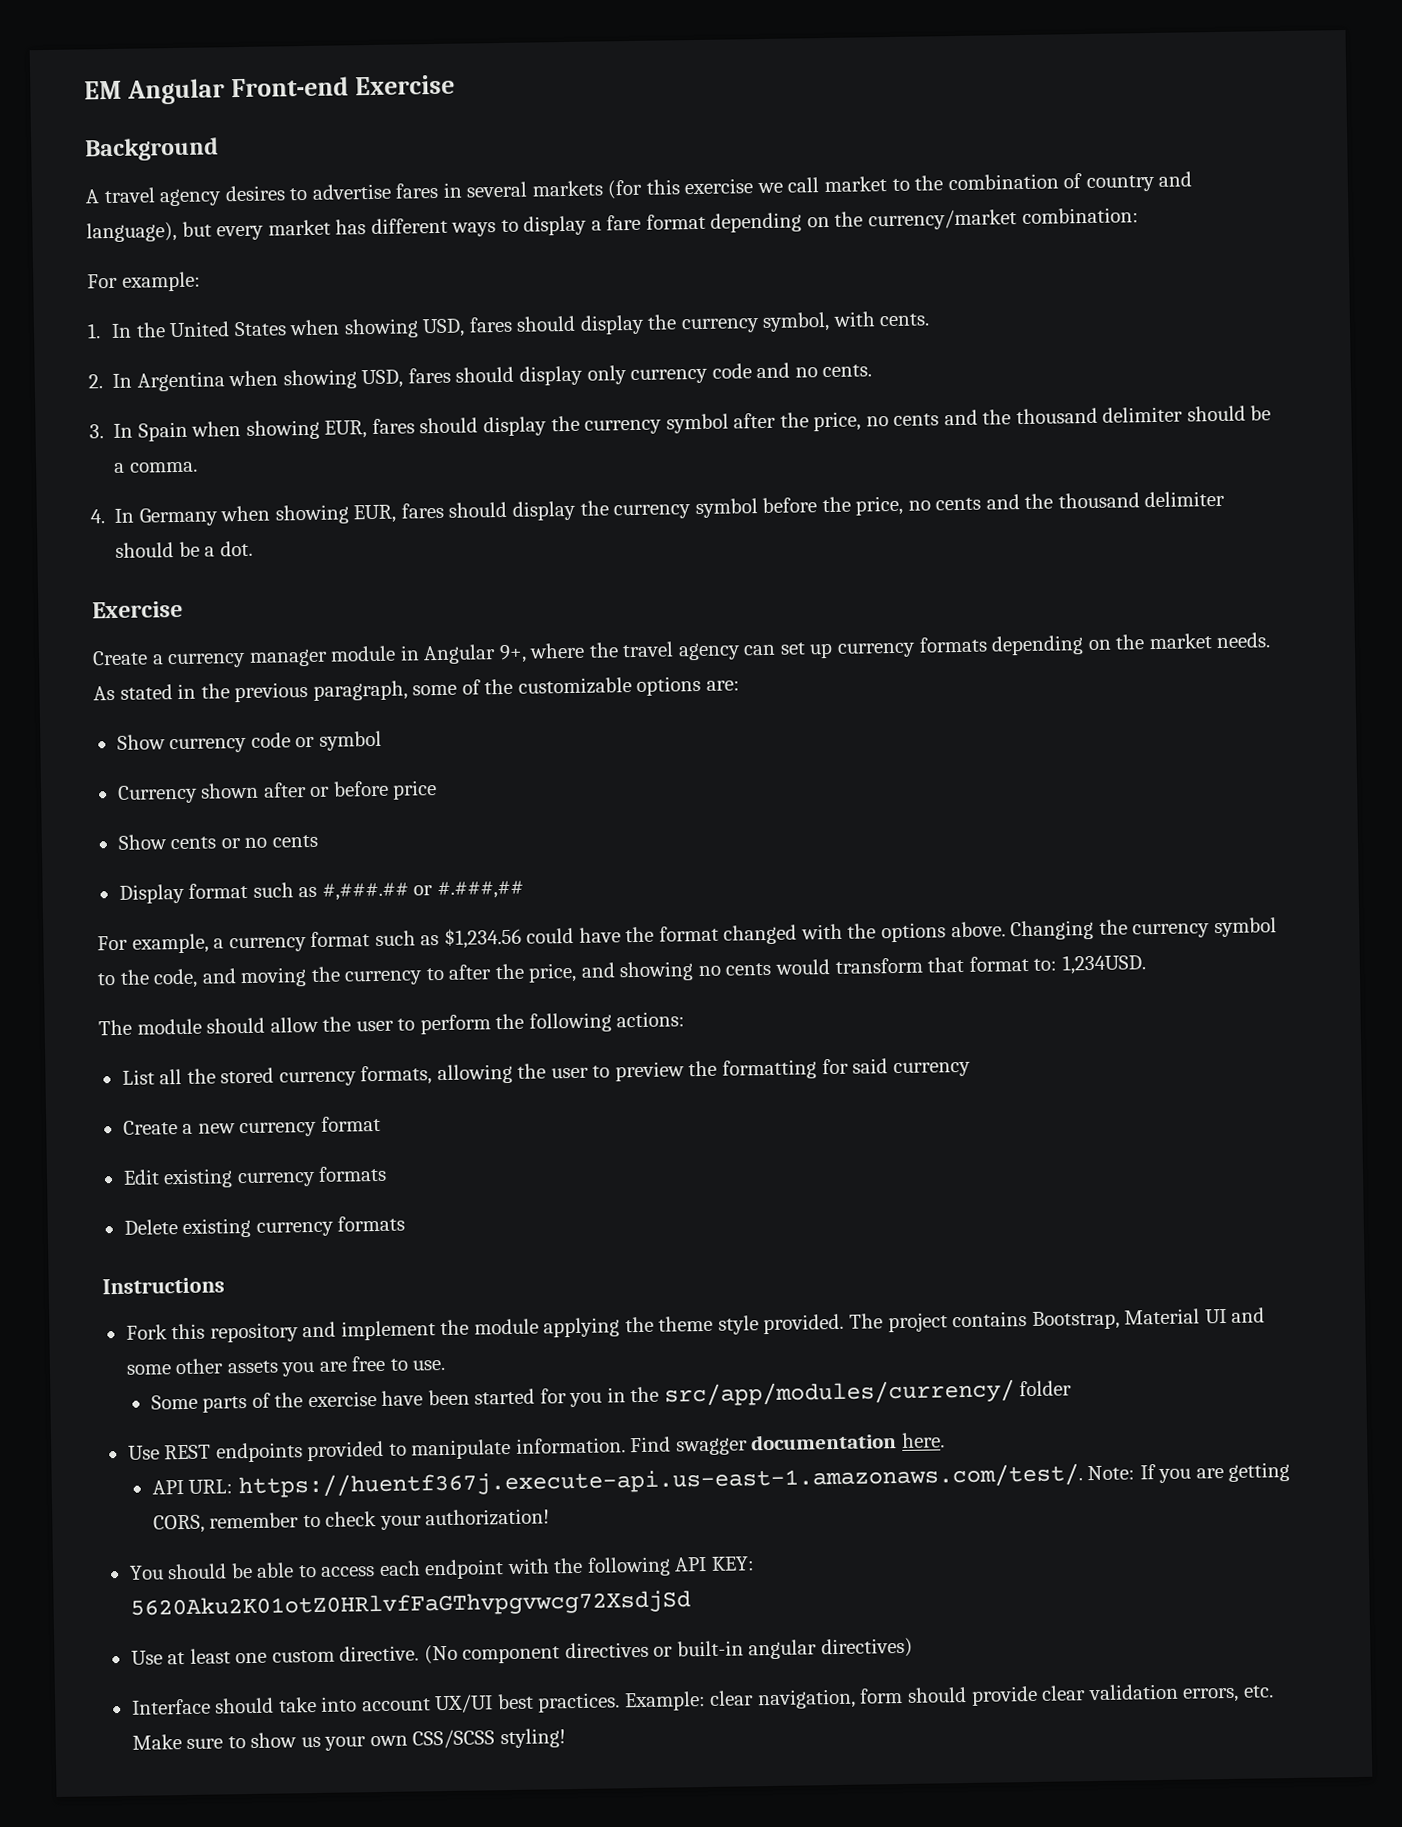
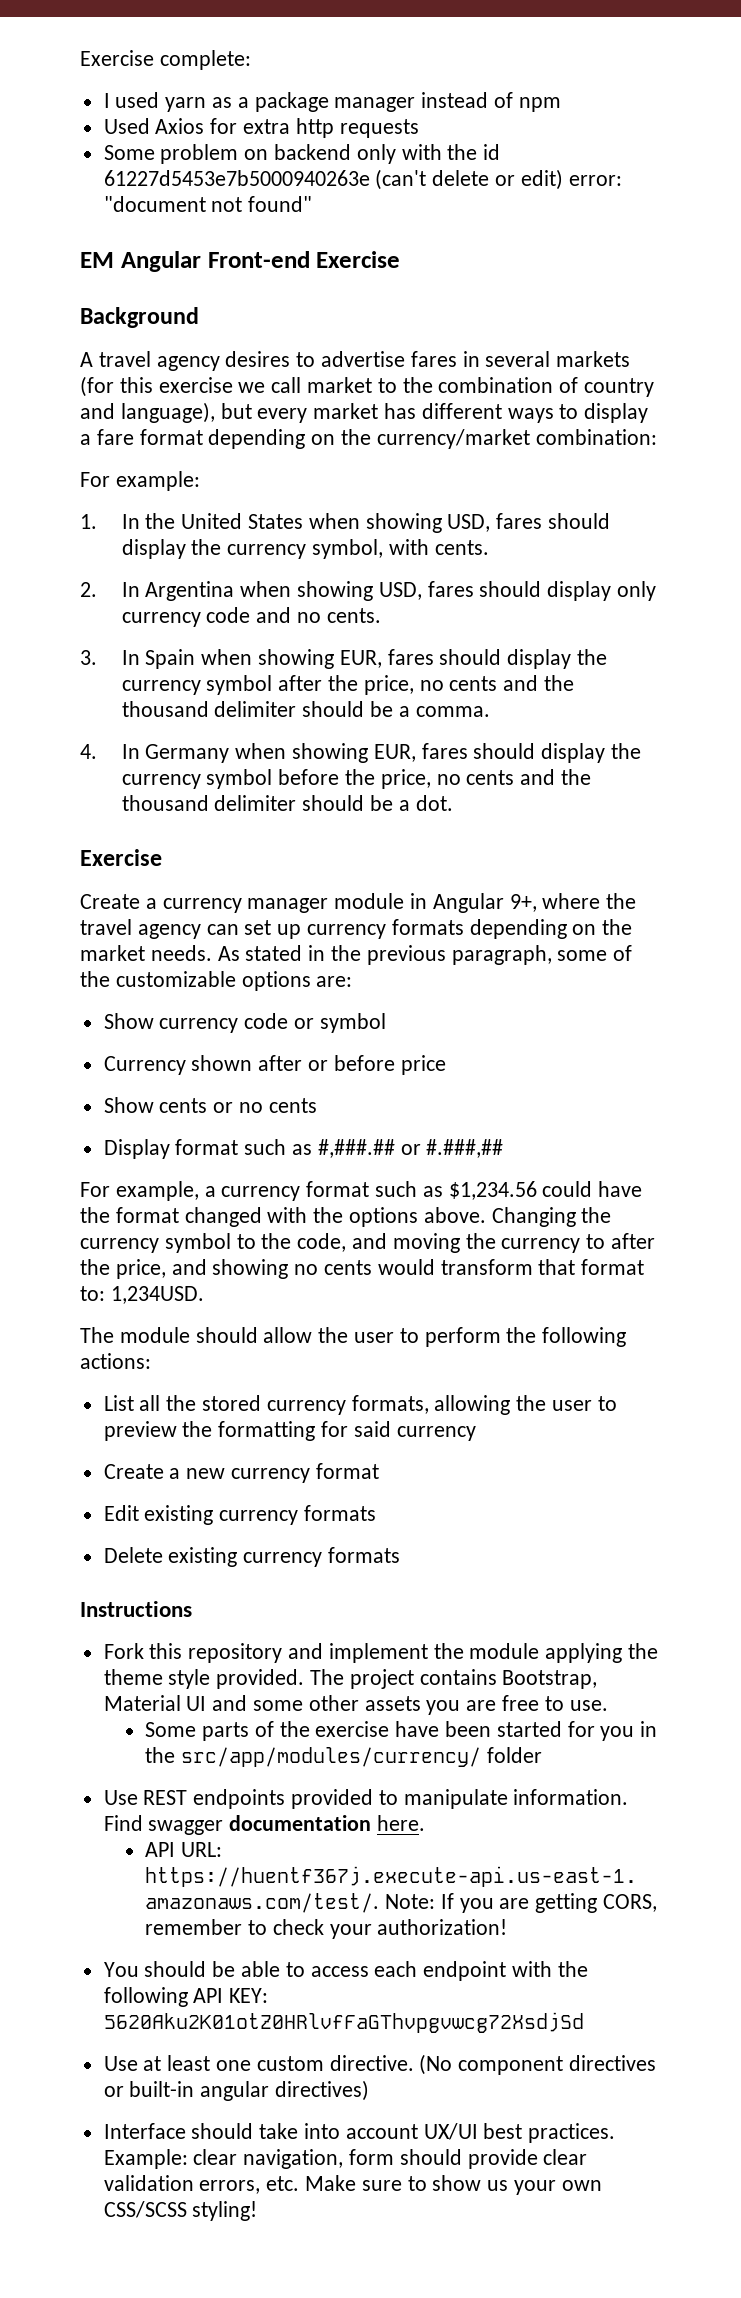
(84, 90) none -> [80,50,251,70] [103,92,561,112] [103,118,419,138] [103,144,501,164] [103,169,622,190] [103,196,313,212] Exercise complete: // I used yarn as a package manager instead of npm // Used Axios for extra http requests // Some problem on backend only with the id 61227d5453e7b5000940263e (can't delete or edit) error: "document not found" //

